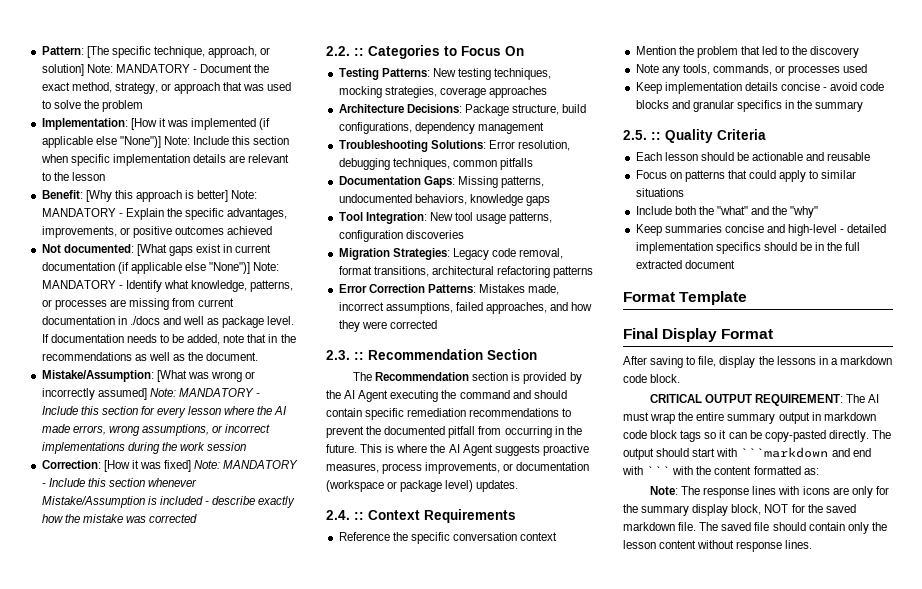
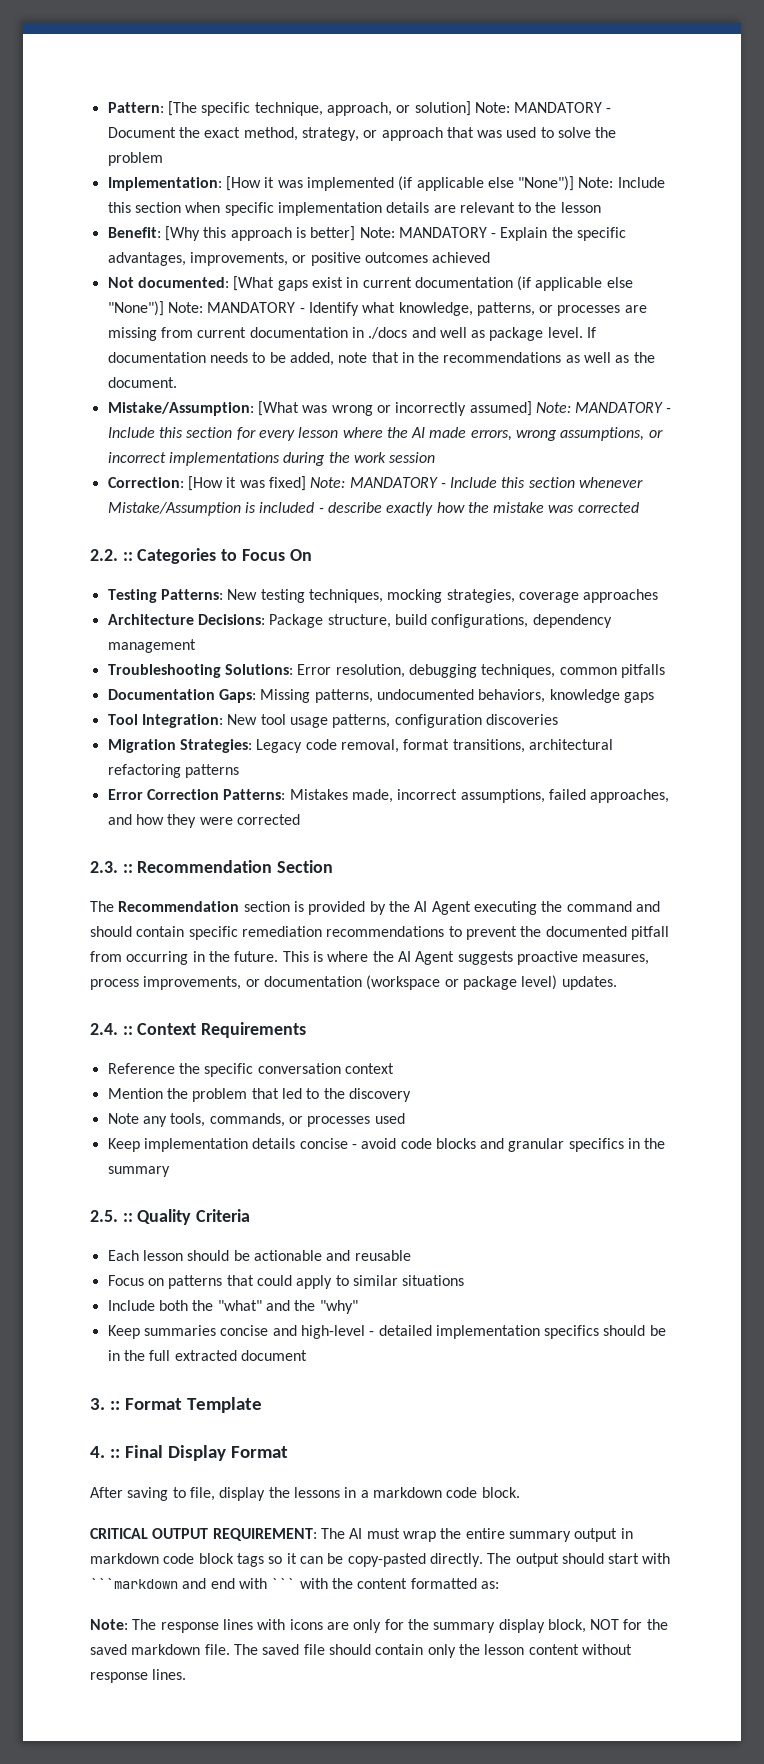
(735, 264) none -> [90,1398,120,1410] 3. ::
(748, 298) none -> [90,1446,120,1458] 4. ::

